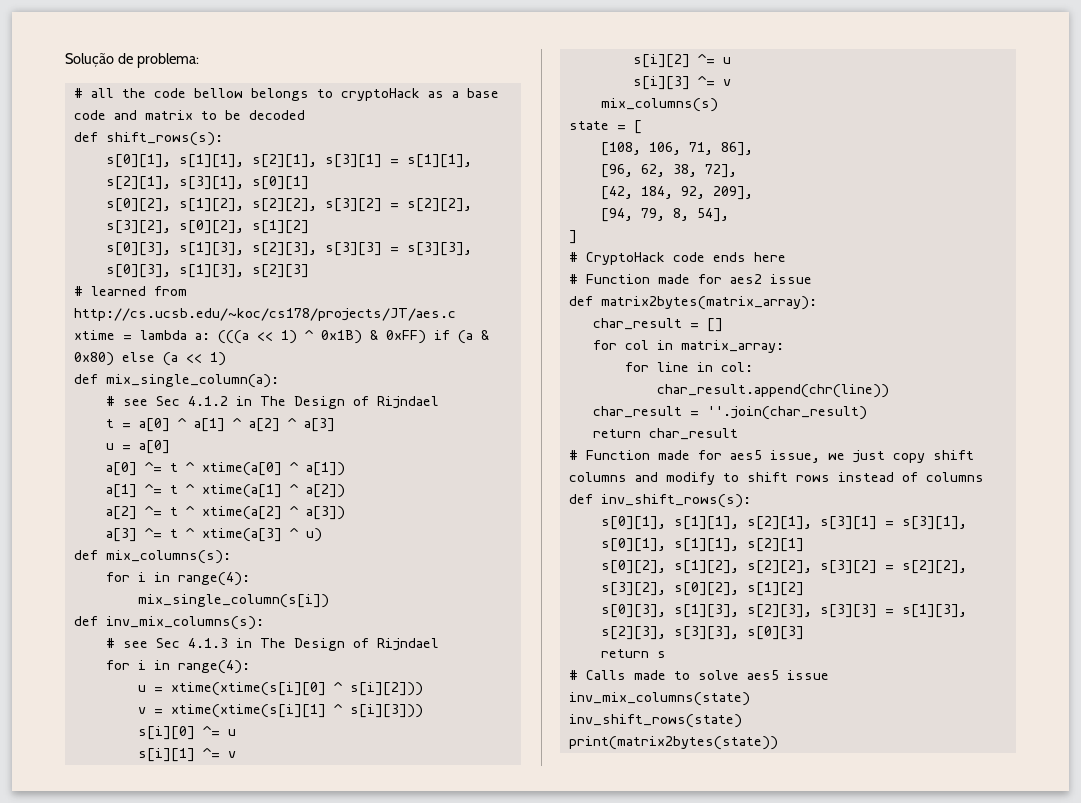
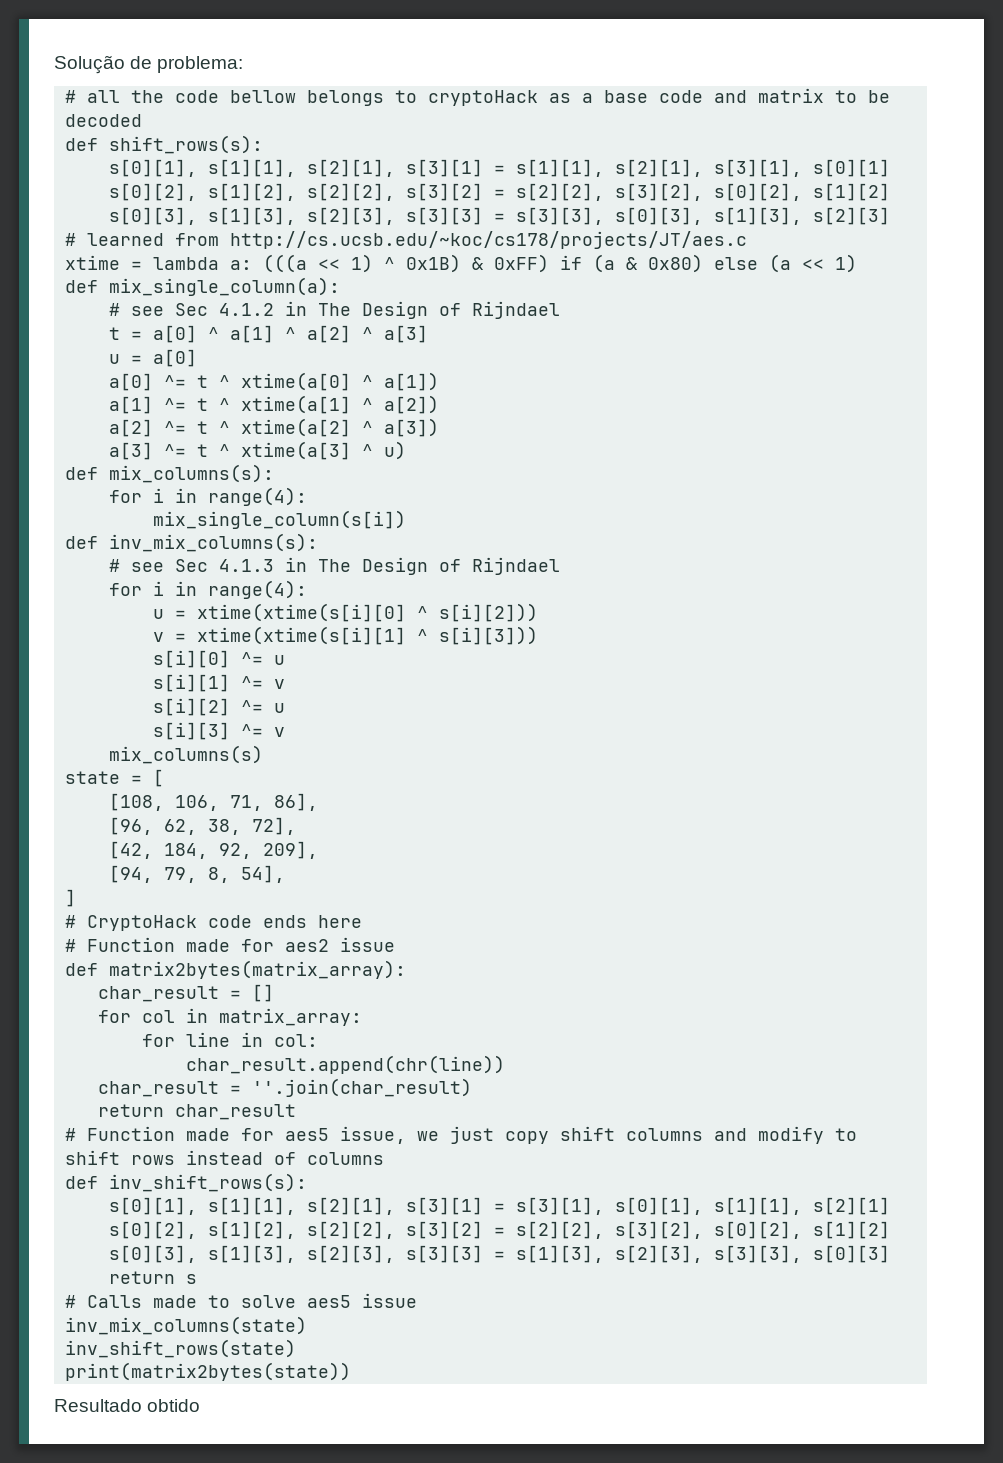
(778, 743) none -> [54,1399,201,1412] // Resultado obtido

